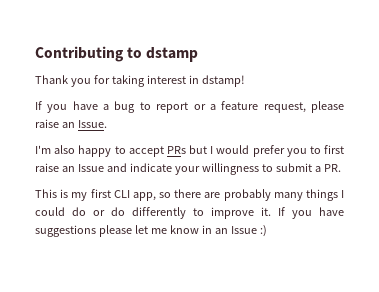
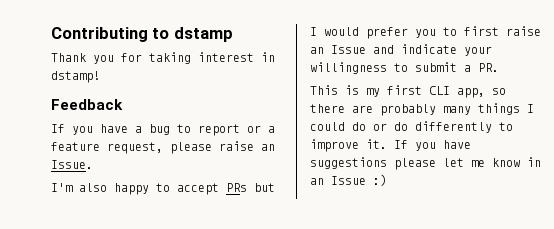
(245, 81) none -> [51,99,123,110] // Feedback

